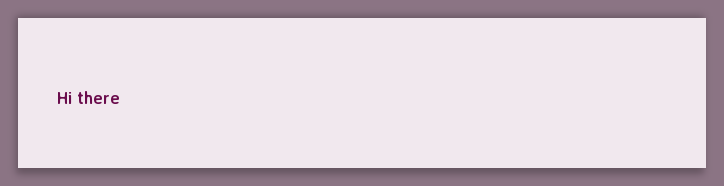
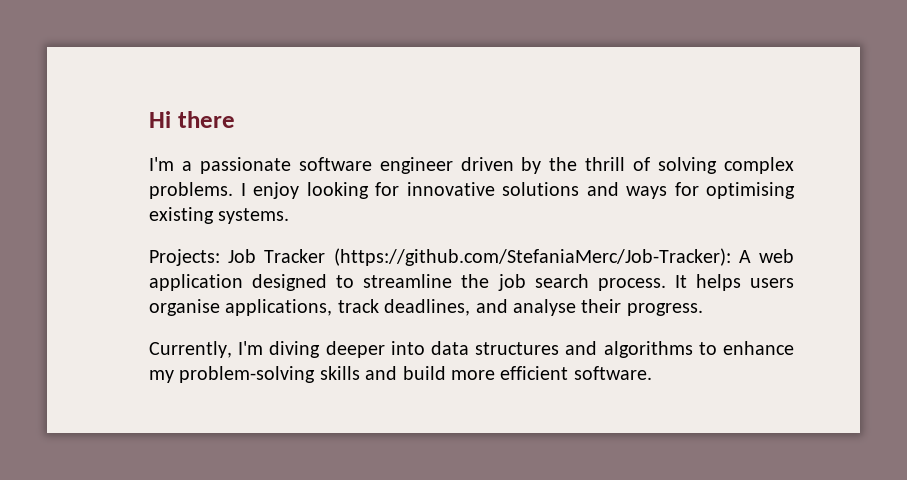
(120, 97) none -> [149,157,795,174] [149,182,795,199] [149,207,290,224] [149,248,795,266] [149,274,795,291] [149,299,703,316] [149,341,794,358] [149,366,652,383] // I'm a passionate software engineer driven by the thrill of solving complex problems. I enjoy looking for innovative solutions and ways for optimising existing systems. // Projects: Job Tracker (https://github.com/StefaniaMerc/Job-Tracker): A web application designed to streamline the job search process. It helps users organise applications, track deadlines, and analyse their progress. // Currently, I'm diving deeper into data structures and algorithms to enhance my problem-solving skills and build more efficient software.

